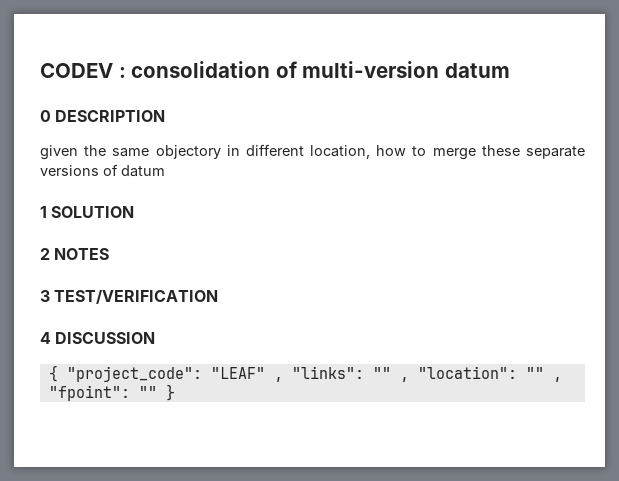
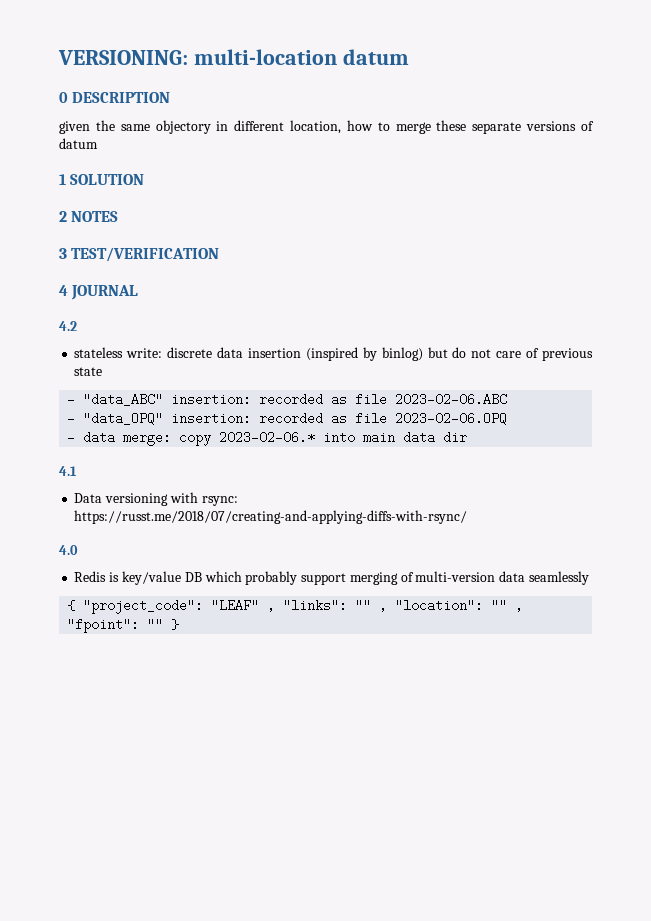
[40,61,440,78] CODEV : consolidation of multi-version -> [58,49,337,65] VERSIONING: multi-location
[55,332,156,344] DISCUSSION -> [71,285,139,300] [59,321,77,331] [74,347,593,361] [74,367,103,376] [67,393,508,406] [67,412,508,425] [67,431,468,446] [59,466,77,476] [74,492,238,506] [74,510,468,524] [59,545,78,555] [74,571,589,585] JOURNAL // 4.2 // stateless write: discrete data insertion (inspired by binlog) but do not care of previous state // - "data_ABC" insertion: recorded as file 2023-02-06.ABC // - "data_OPQ" insertion: recorded as file 2023-02-06.OPQ // - data merge: copy 2023-02-06.* into main data dir // 4.1 // Data versioning with rsync: https://russt.me/2018/07/creating-and-applying-diffs-with-rsync/ // 4.0 // Redis is key/value DB which probably support merging of multi-version data seamlessly

